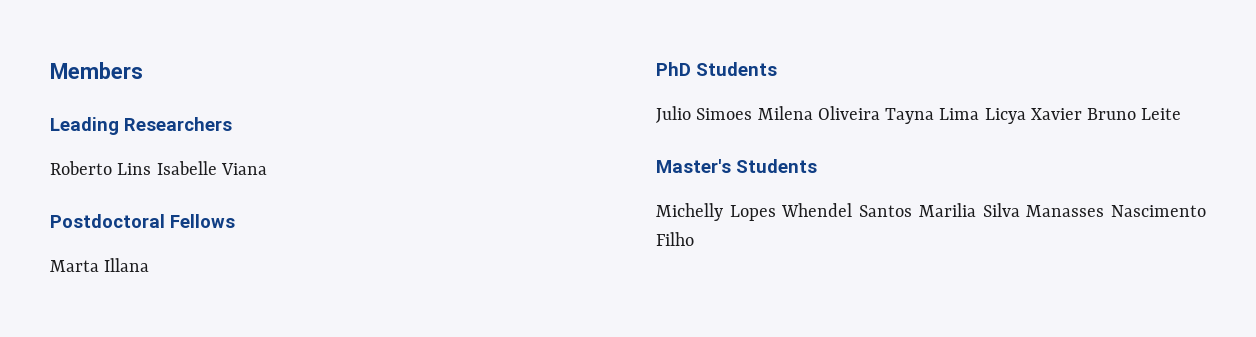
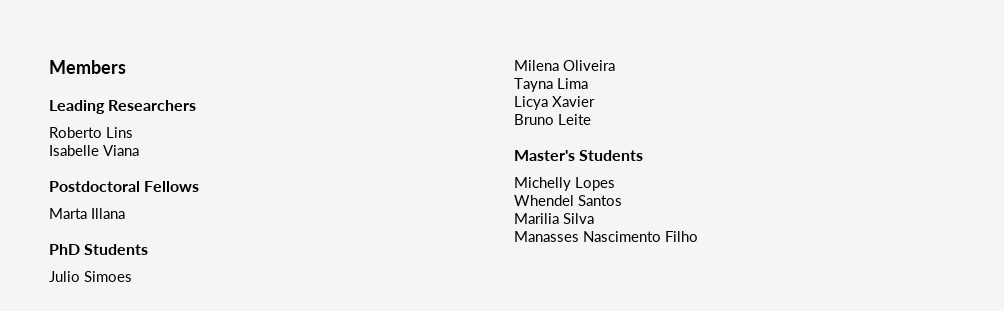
(152, 169) none -> (133, 132) //
(753, 114) none -> (132, 276) //
(880, 113) none -> (615, 65) //
(980, 114) none -> (588, 83) //
(1082, 114) none -> (595, 101) //
(776, 213) none -> (615, 184) //
(913, 211) none -> (622, 200) //
(1020, 210) none -> (594, 218) //

